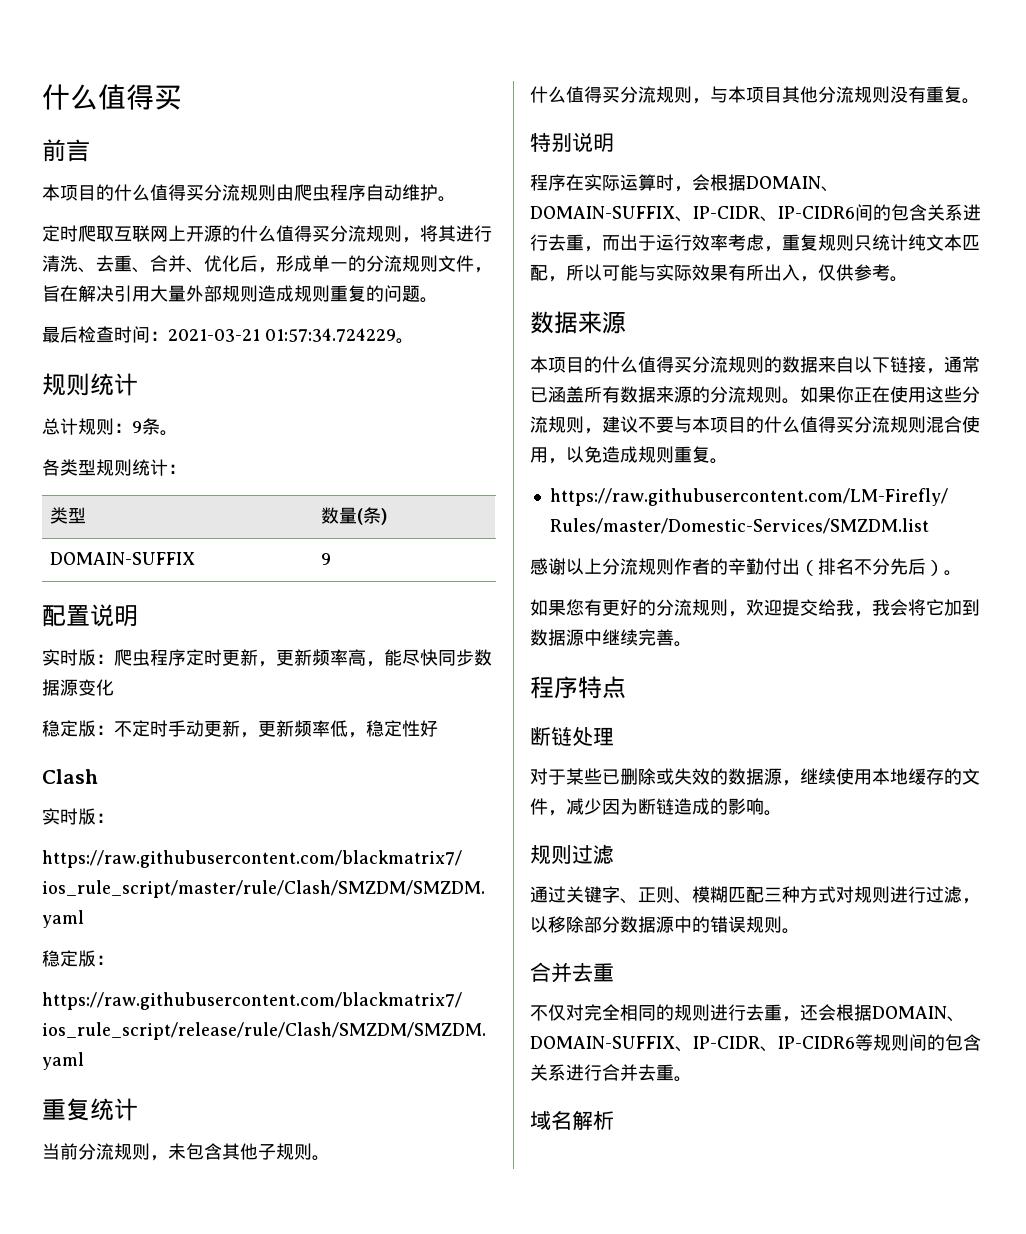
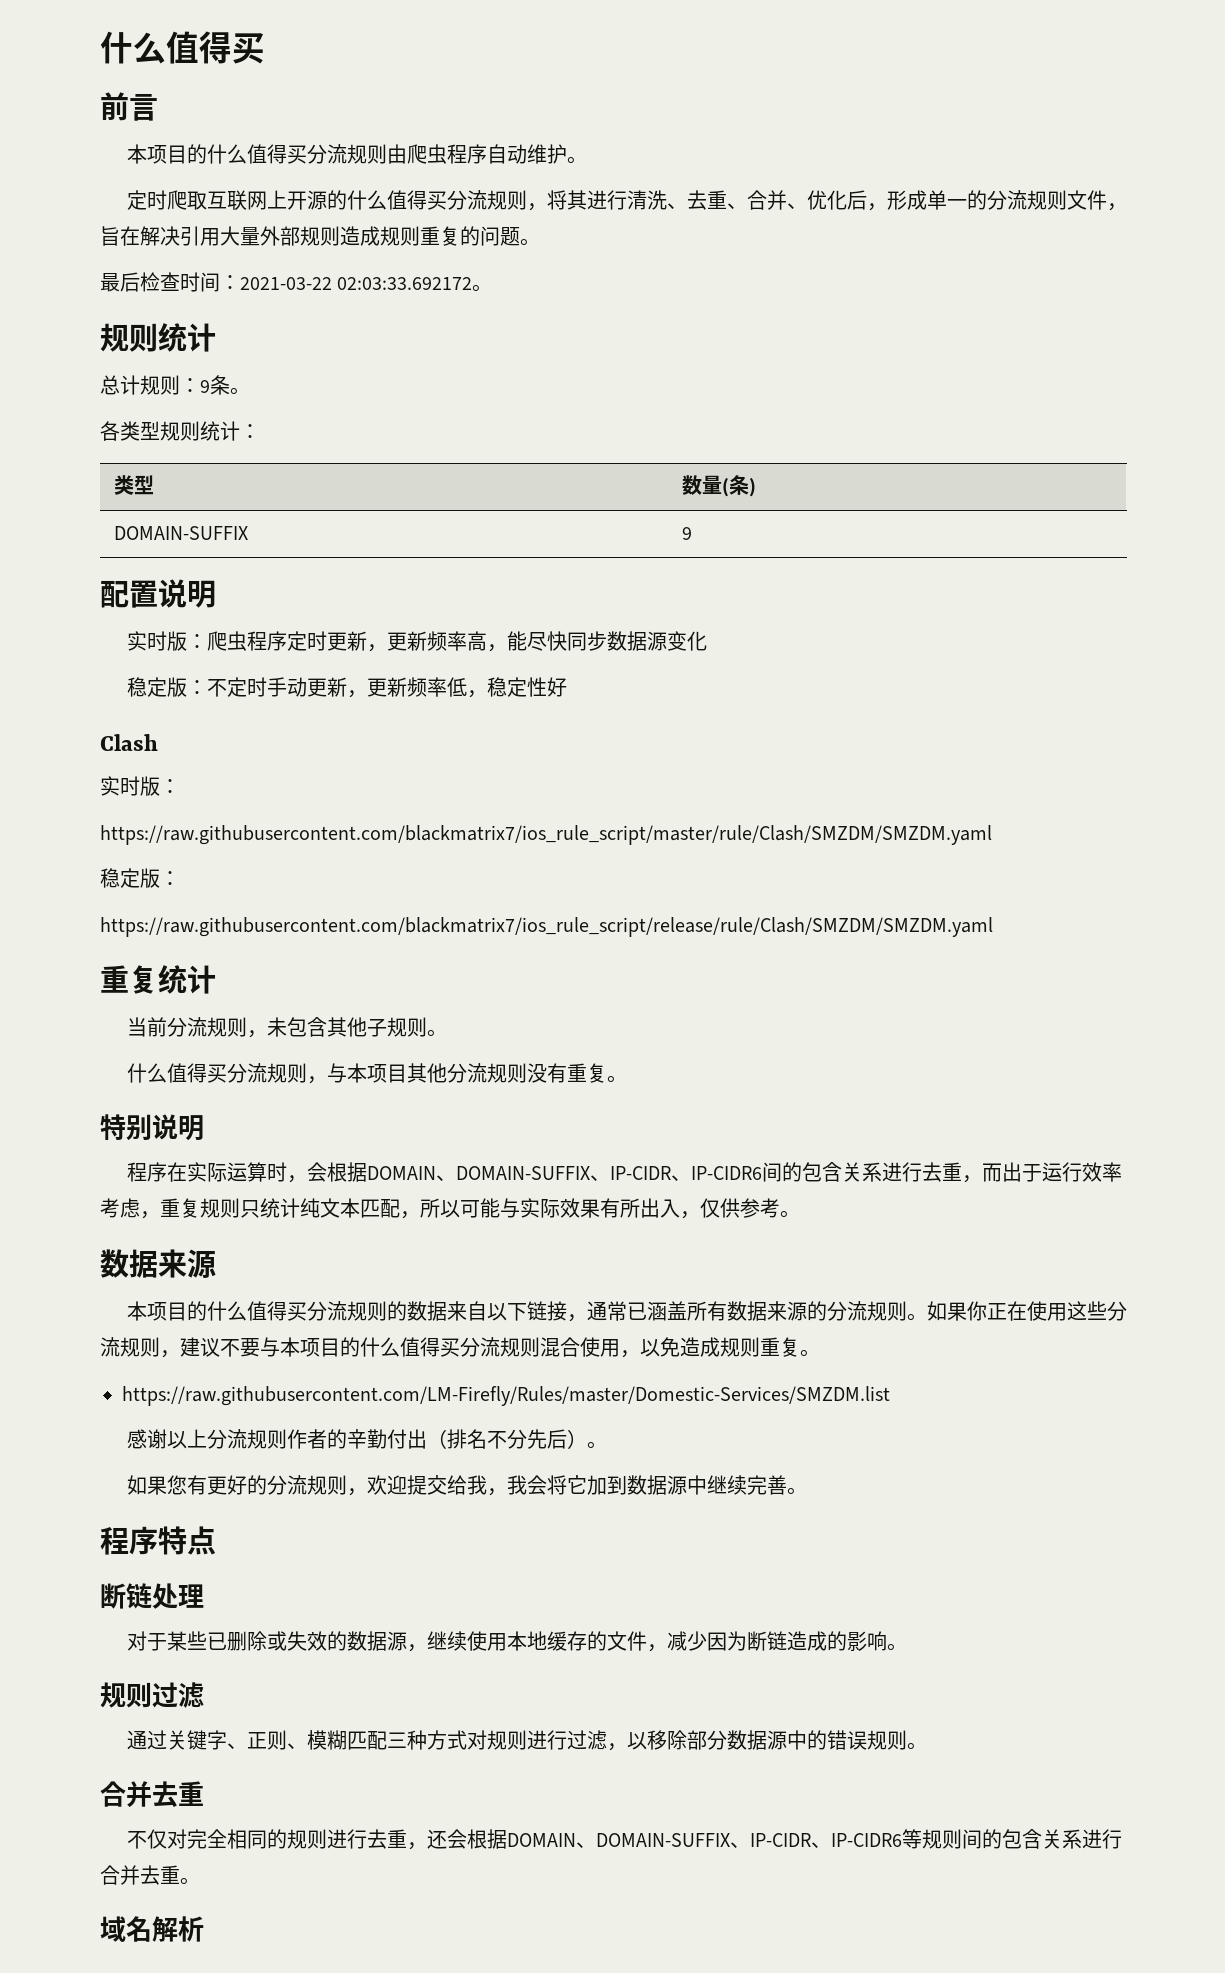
[168,328,396,342] 2021-03-21 01:57:34.724229 -> [240,277,473,290] 2021-03-22 02:03:33.692172

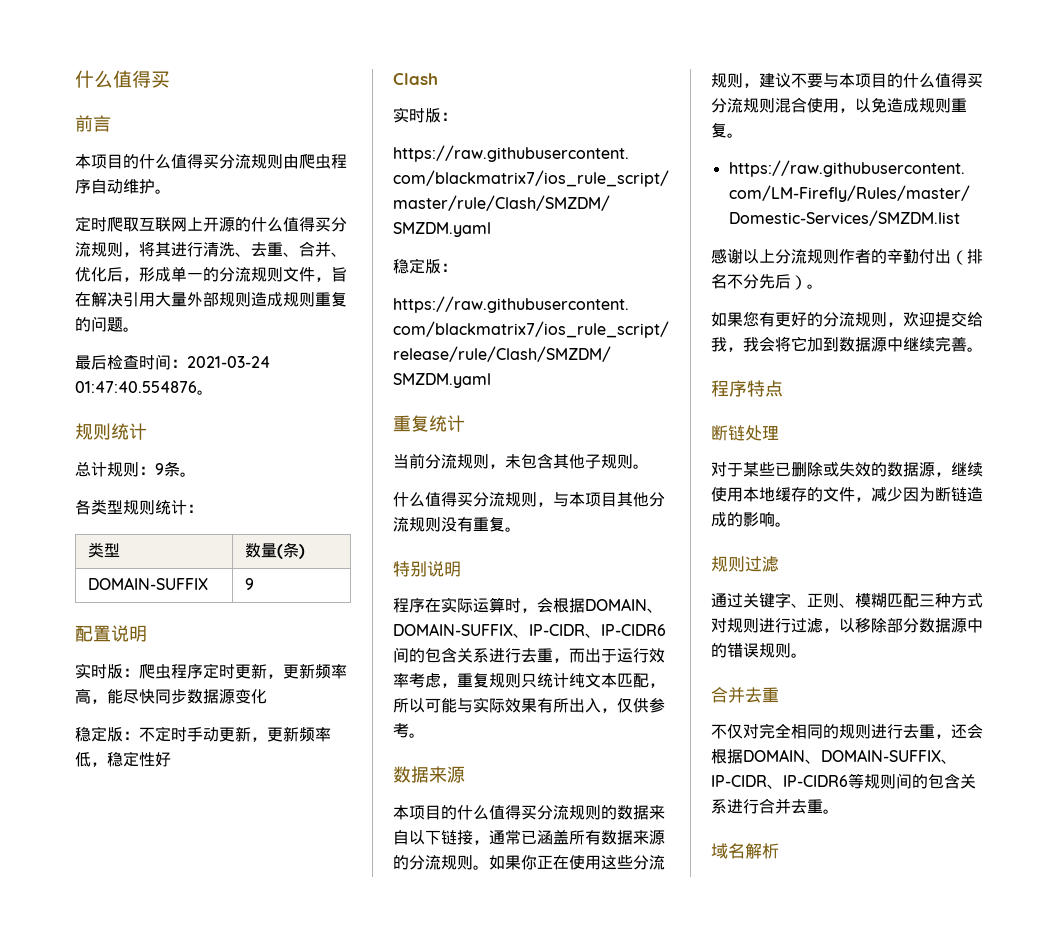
[240,277,473,290] 2021-03-22 02:03:33.692172 -> [187,356,270,368] [75,381,197,393] 2021-03-24 01:47:40.554876

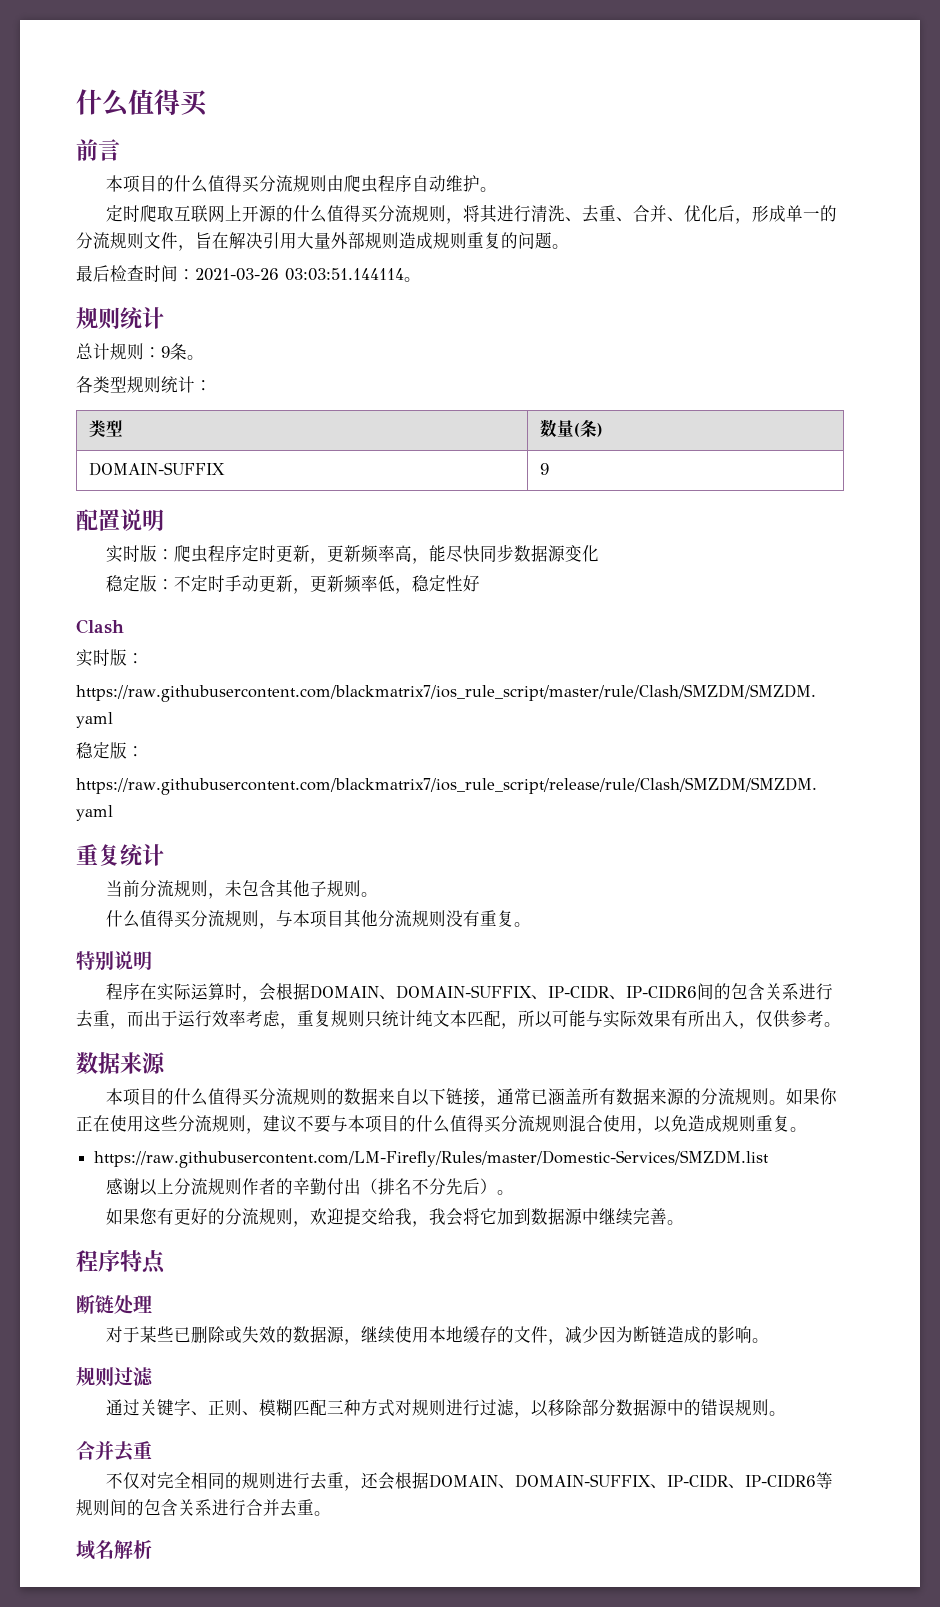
[187,356,270,368] [75,381,197,393] 2021-03-24 01:47:40.554876 -> [195,268,404,281] 2021-03-26 03:03:51.144114

